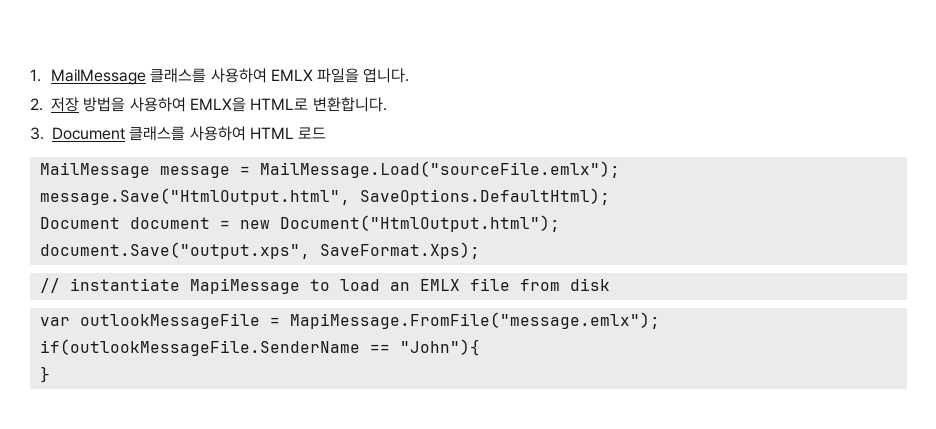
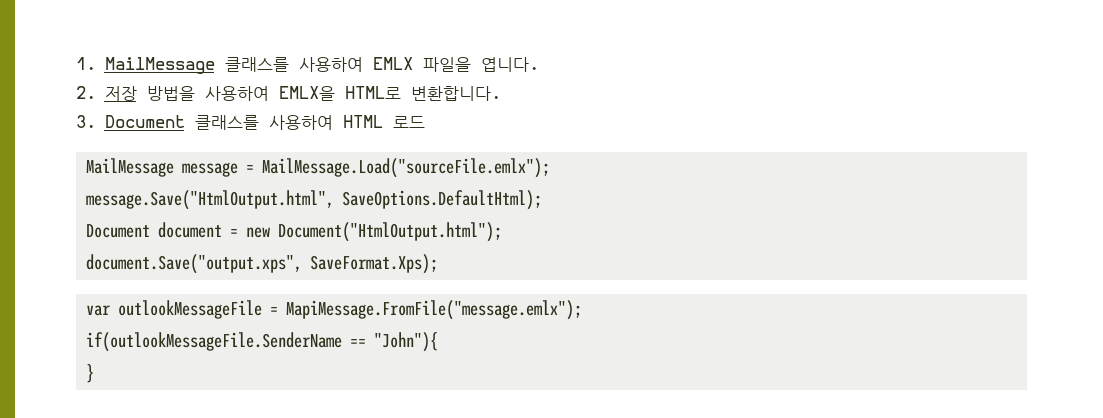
[39,278,610,294] // // instantiate MapiMessage to load an EMLX file from disk -> (439, 264) none

